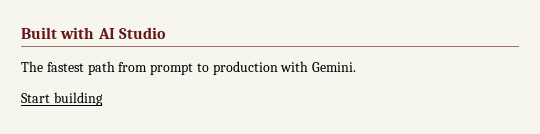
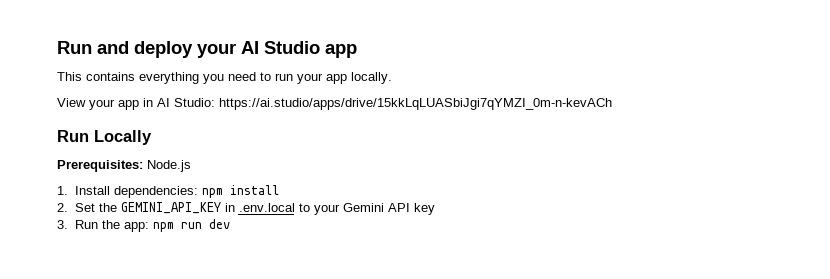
[21,27,166,39] [21,61,357,75] [21,92,103,106] Built with AI Studio // The fastest path from prompt to production with Gemini. // Start building -> [57,41,357,58] [57,72,392,84] [57,98,612,110] [57,130,152,145] [57,160,191,172] [57,185,279,198] [57,202,435,215] [57,219,230,232] Run and deploy your AI Studio app // This contains everything you need to run your app locally. // View your app in AI Studio: https://ai.studio/apps/drive/15kkLqLUASbiJgi7qYMZI_0m-n-kevACh // Run Locally // Prerequisites: Node.js // 1. Install dependencies: npm install // 2. Set the GEMINI_API_KEY in .env.local to your Gemini API key // 3. Run the app: npm run dev

